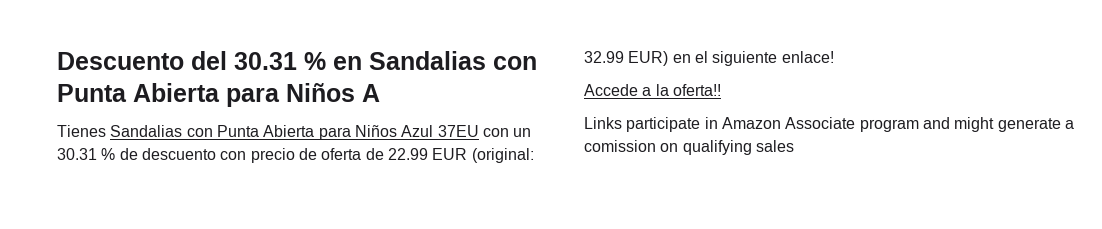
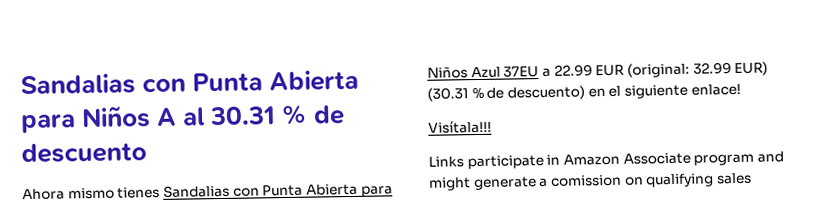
[57,51,362,70] Descuento del 30.31 % en -> (20, 84) none
[57,125,106,137] // Tienes -> [182,104,346,126] [21,142,147,164] [22,186,161,201] al 30.31 % de descuento // Ahora mismo tienes
[482,128,532,137] [57,148,384,163] con un 30.31 % de descuento con precio de oferta de -> [541,67,551,78] a
(669, 58) none -> [427,85,585,102] (30.31 % de descuento)
[584,84,721,96] Accede a la oferta!! -> [428,120,492,134] Visítala!!!

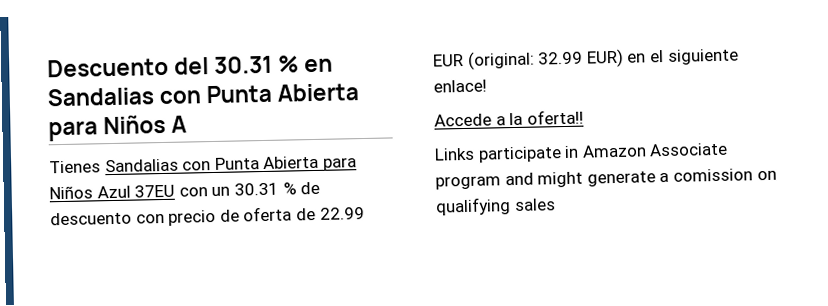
(20, 84) none -> [47,55,334,78] Descuento del 30.31 % en
[182,104,346,126] [21,142,147,164] [22,186,161,201] al 30.31 % de descuento // Ahora mismo tienes -> [49,160,101,174] // Tienes
[541,67,551,78] a -> [178,181,321,197] [50,206,316,226] con un 30.31 % de descuento con precio de oferta de
[427,85,585,102] (30.31 % de descuento) -> (624, 58) none
[428,120,492,134] Visítala!!! -> [434,109,584,127] Accede a la oferta!!

